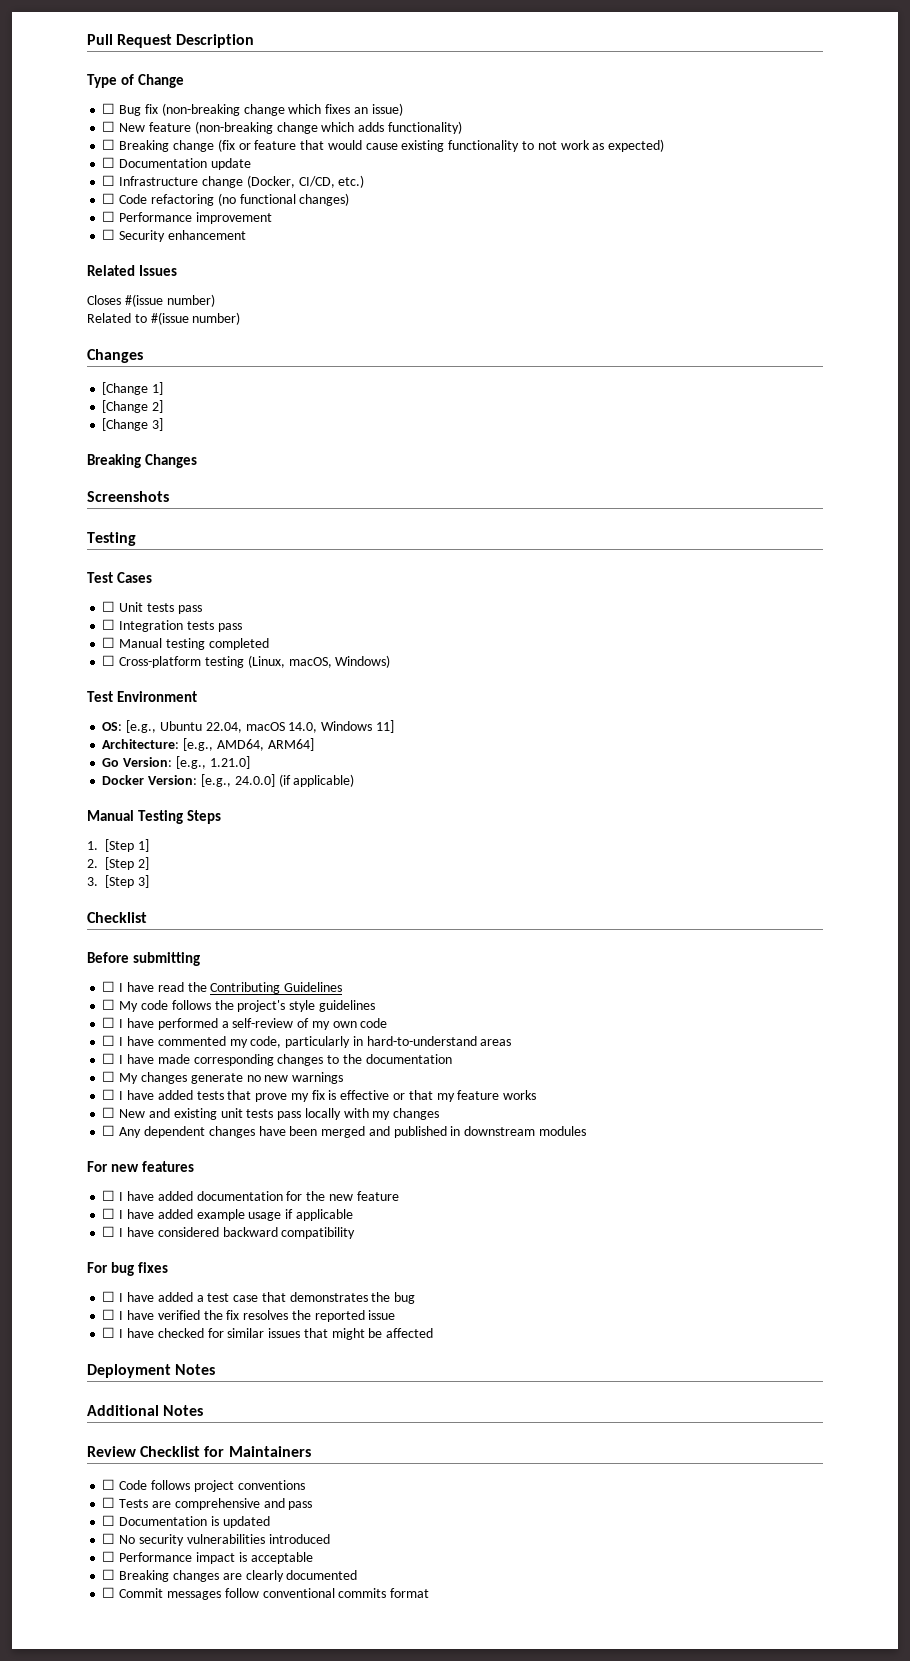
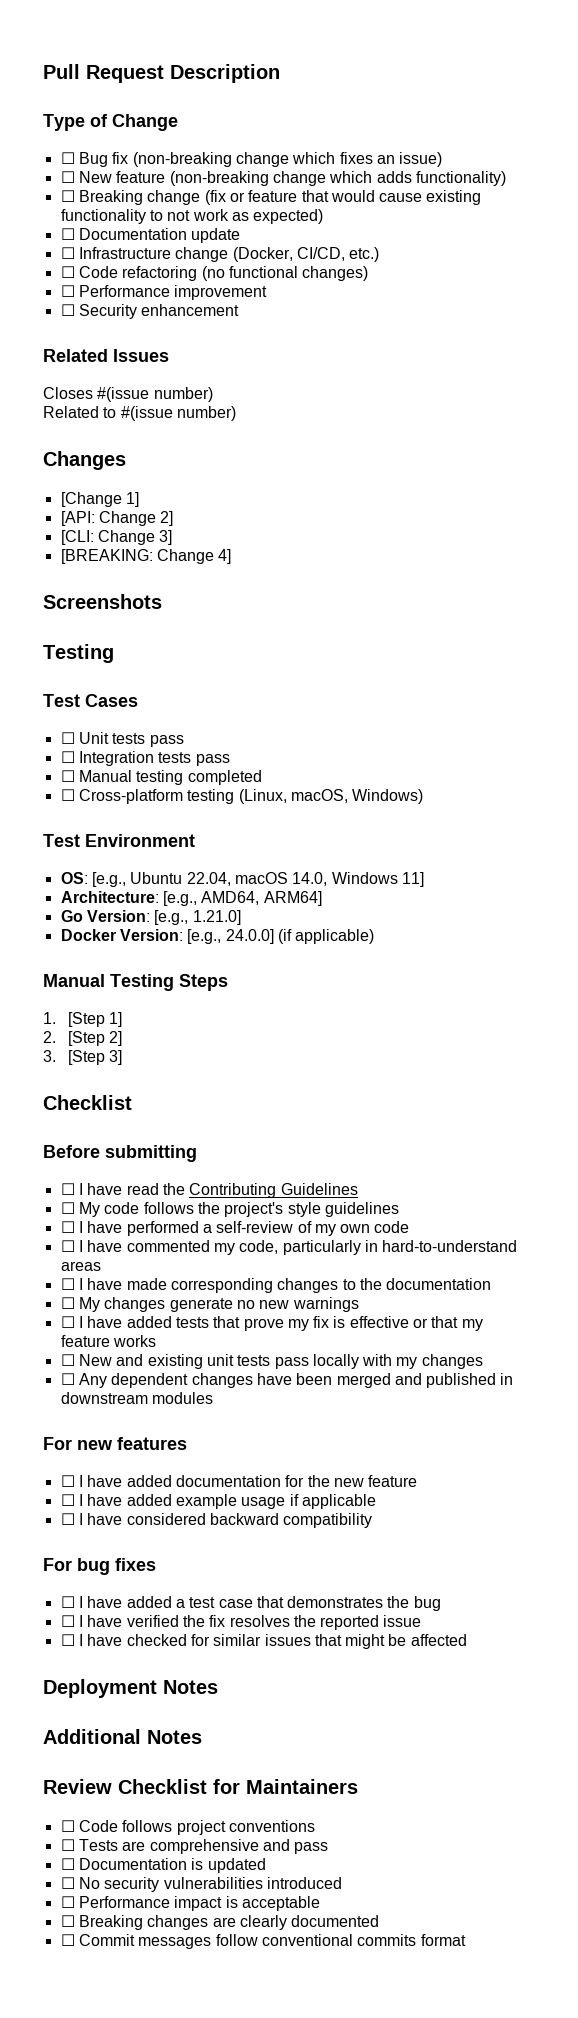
[102,400,164,413] [102,418,164,431] [87,454,197,468] [Change 2] // [Change 3] // Breaking Changes -> [60,511,174,526] [60,530,173,545] [60,549,232,564] [API: Change 2] // [CLI: Change 3] // [BREAKING: Change 4]

